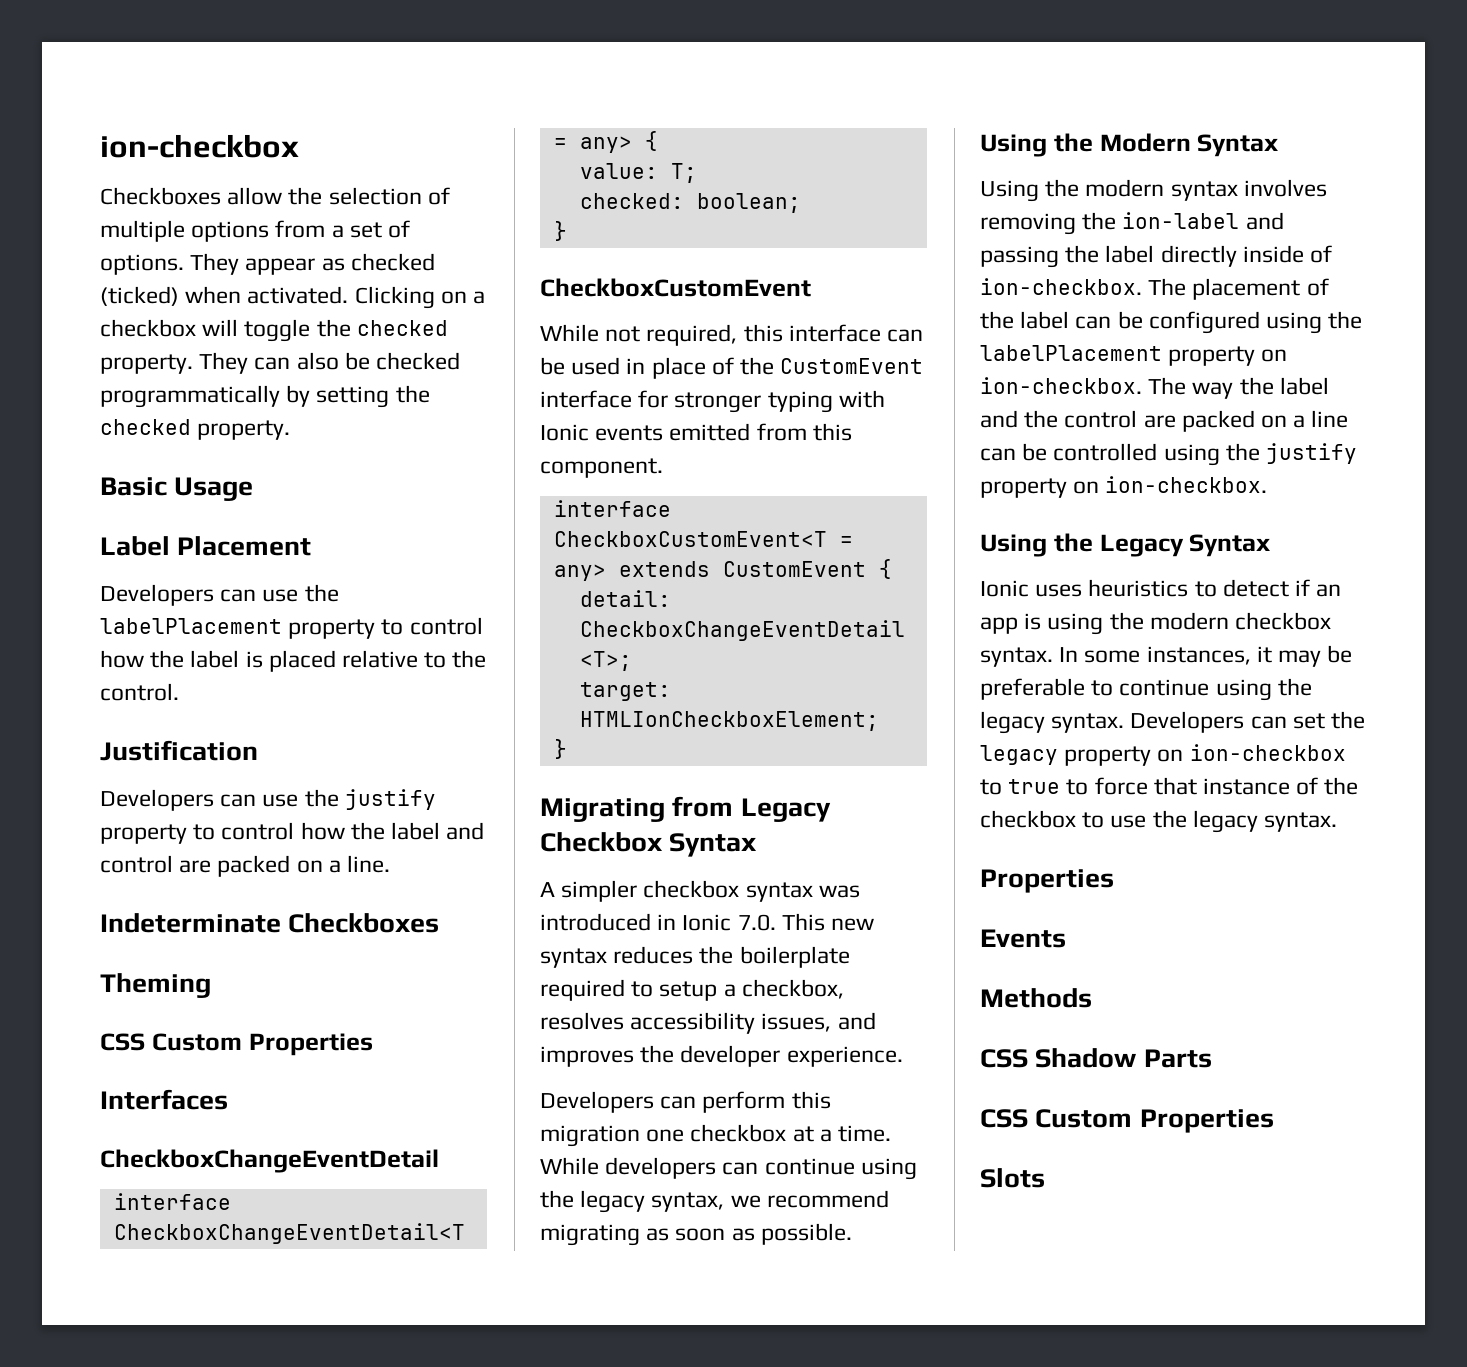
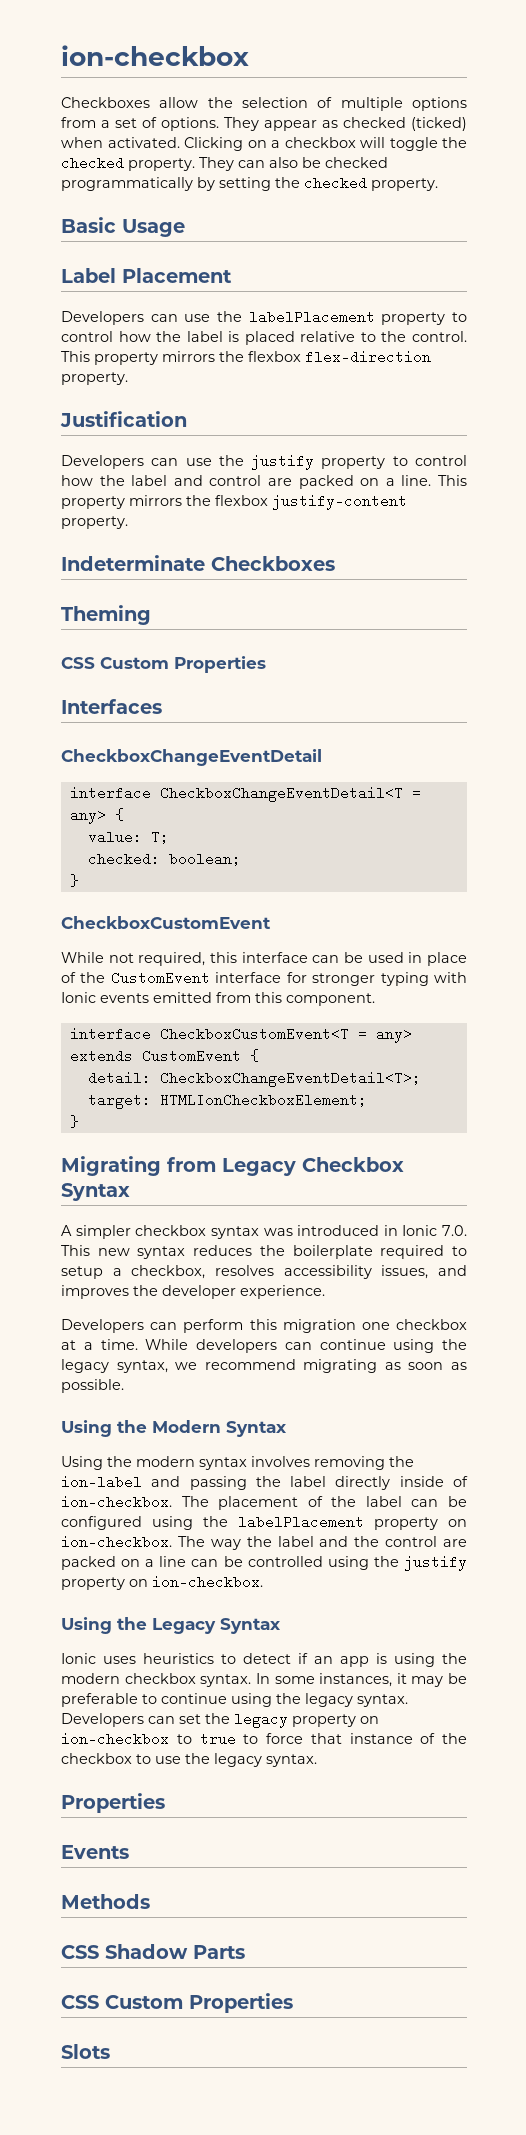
(179, 692) none -> [61,350,431,365] [61,372,128,385] This property mirrors the flexbox flex-direction property.
(391, 864) none -> [438,475,468,486] [61,494,407,510] [61,516,128,529] This property mirrors the flexbox justify-content property.

